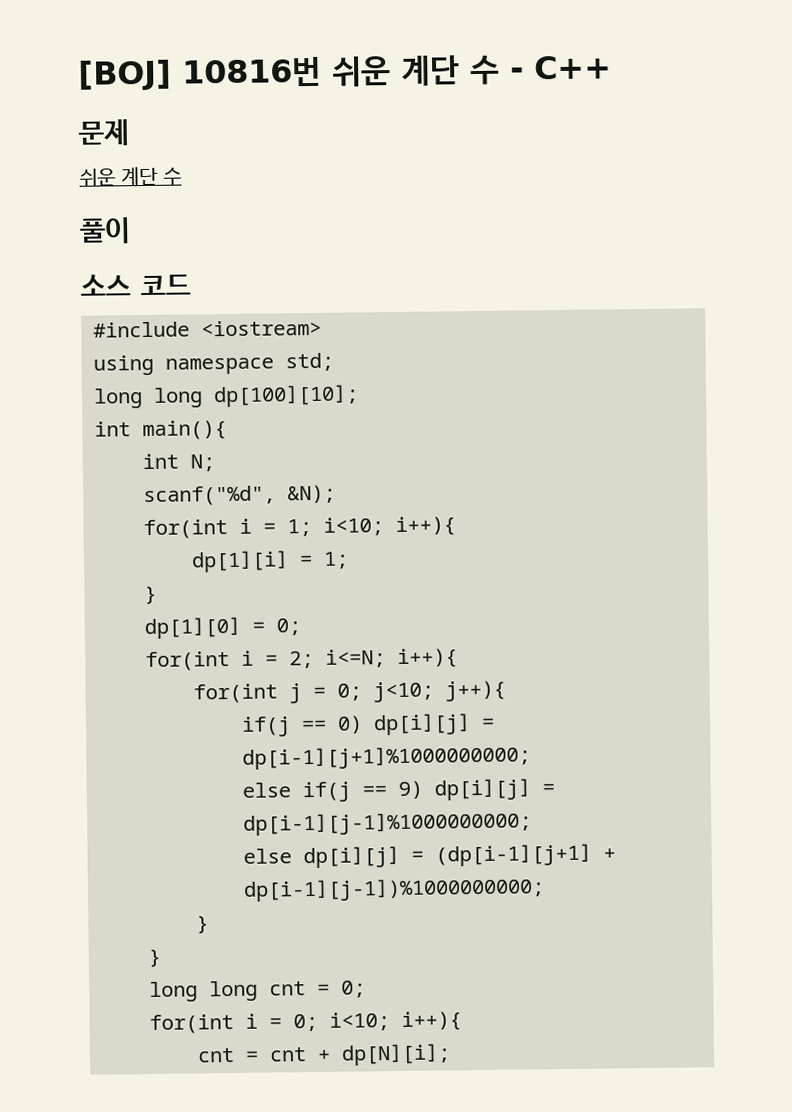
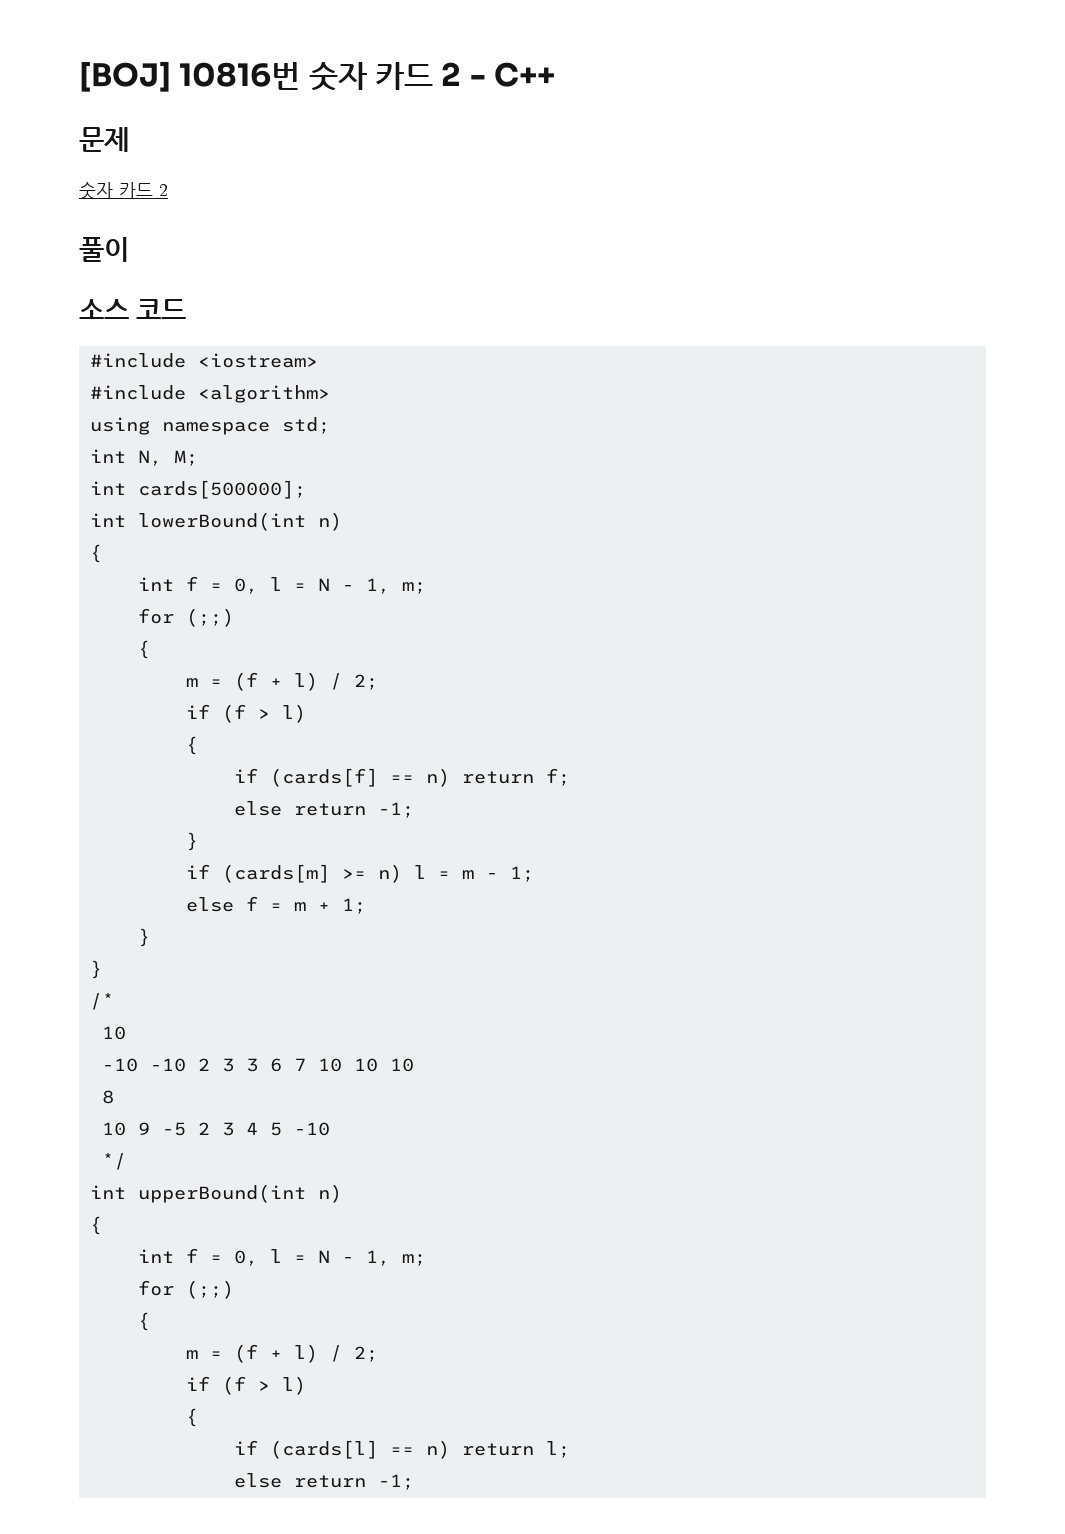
[331,54,500,87] 쉬운 계단 수 -> [308,62,462,91] 숫자 카드 2
[79,166,182,187] 쉬운 계단 수 -> [79,181,168,200] 숫자 카드 2
(322, 328) none -> [89,385,330,403] // #include <algorithm>
[93,384,359,409] [94,420,227,441] [142,453,215,472] [143,484,336,507] [143,516,456,540] [191,550,349,573] [144,585,157,605] [144,616,301,640] [145,648,458,672] [193,680,506,704] [241,713,495,737] [242,745,531,770] [242,778,555,803] [243,811,532,836] [243,843,616,869] [243,877,545,902] [196,915,209,934] [148,948,161,968] [149,980,366,1003] [149,1011,462,1035] [197,1043,451,1066] long long dp[100][10]; // int main(){ // int N; // scanf("%d", &N); // for(int i = 1; i<10; i++){ // dp[1][i] = 1; // } // dp[1][0] = 0; // for(int i = 2; i<=N; i++){ // for(int j = 0; j<10; j++){ // if(j == 0) dp[i][j] = dp[i-1][j+1]%1000000000; // else if(j == 9) dp[i][j] = dp[i-1][j-1]%1000000000; // else dp[i][j] = (dp[i-1][j+1] + dp[i-1][j-1])%1000000000; // } // } // long long cnt = 0; // for(int i = 0; i<10; i++){ // cnt = cnt + dp[N][i]; -> [89,449,198,466] [89,480,306,499] [89,512,342,531] [89,544,102,563] [137,576,426,594] [137,608,234,627] [137,640,150,659] [185,672,378,691] [185,704,306,723] [185,736,198,755] [233,768,570,787] [233,801,414,818] [185,832,198,851] [185,864,534,883] [185,896,366,914] [137,928,150,947] [89,960,102,979] [89,993,114,1010] [101,1026,126,1040] [101,1058,414,1072] [101,1090,114,1104] [101,1122,330,1136] [101,1153,126,1170] [89,1184,342,1203] [89,1216,102,1235] [137,1248,426,1266] [137,1280,234,1299] [137,1312,150,1331] [185,1344,378,1363] [185,1376,306,1395] [185,1408,198,1427] [233,1440,570,1459] [233,1473,414,1490] int N, M; // int cards[500000]; // int lowerBound(int n) // { // int f = 0, l = N - 1, m; // for (;;) // { // m = (f + l) / 2; // if (f > l) // { // if (cards[f] == n) return f; // else return -1; // } // if (cards[m] >= n) l = m - 1; // else f = m + 1; // } // } // /* // 10 // -10 -10 2 3 3 6 7 10 10 10 // 8 // 10 9 -5 2 3 4 5 -10 // */ // int upperBound(int n) // { // int f = 0, l = N - 1, m; // for (;;) // { // m = (f + l) / 2; // if (f > l) // { // if (cards[l] == n) return l; // else return -1;

